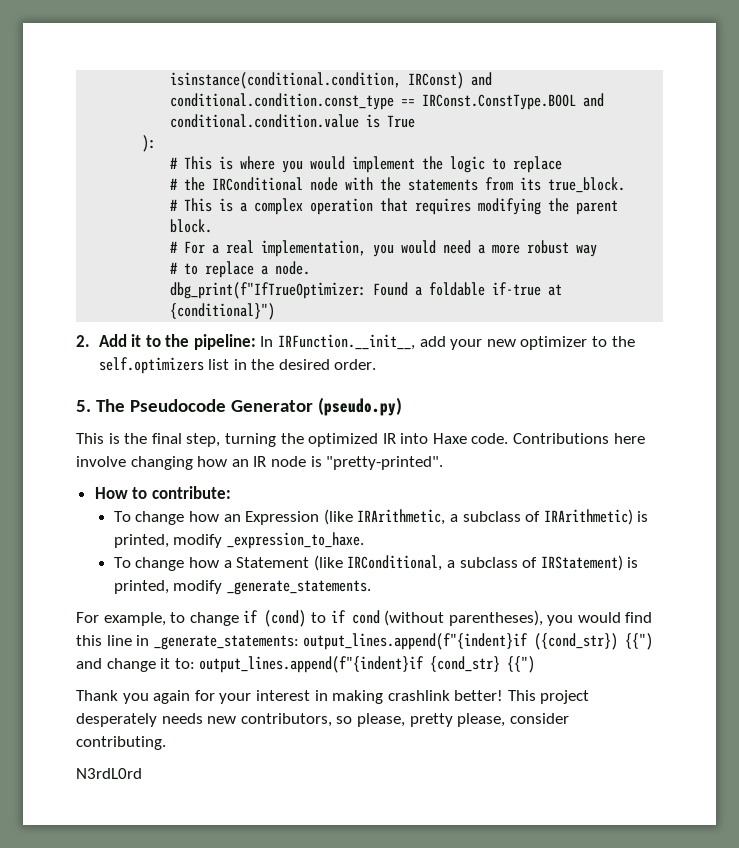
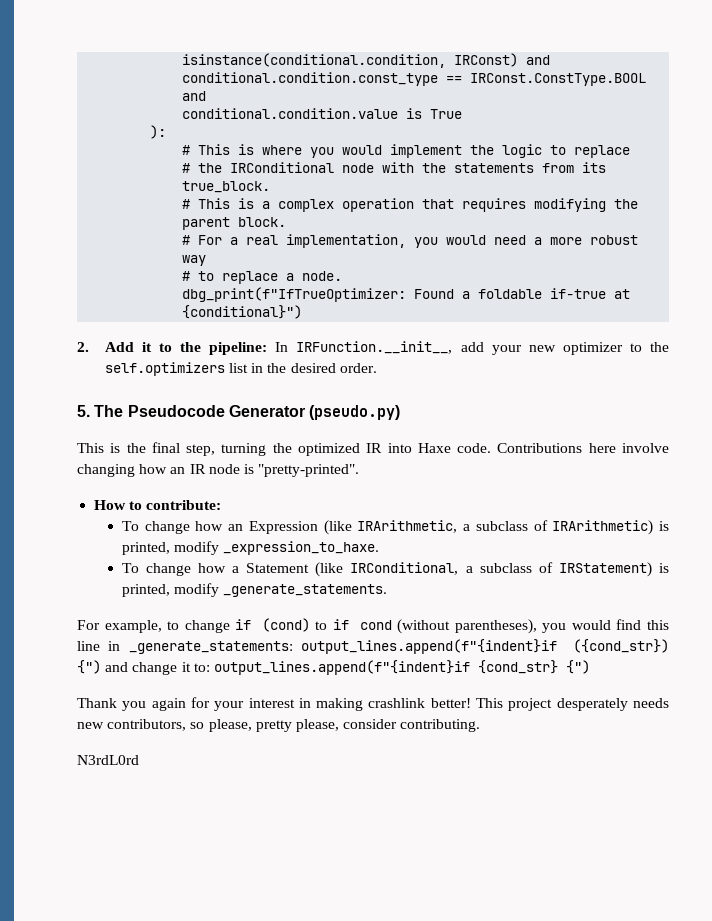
[625,633,654,650] {{") -> [77,660,101,674] {")
[507,656,536,673] {{") -> [565,660,590,674] {")

